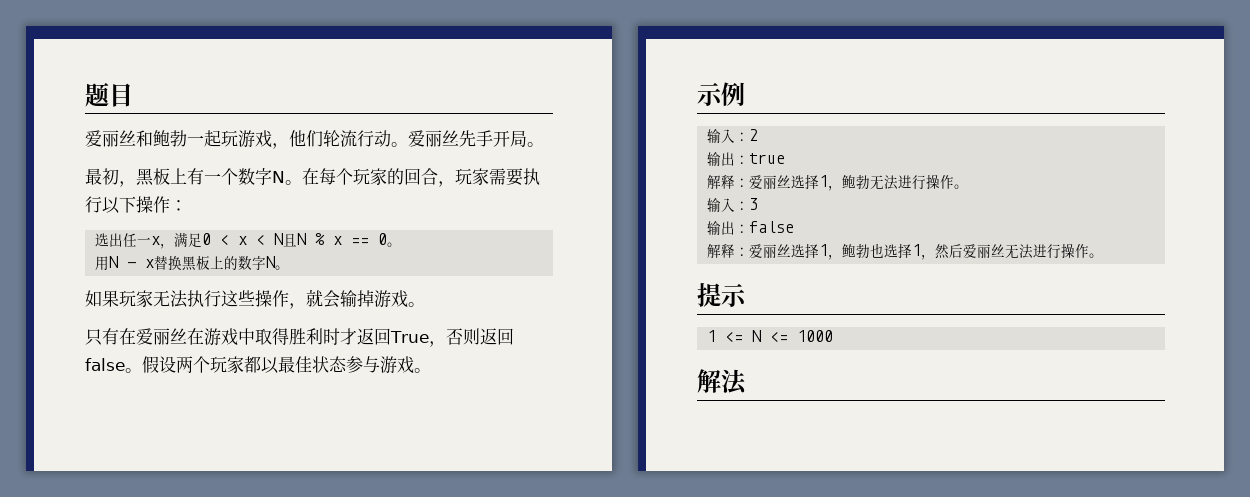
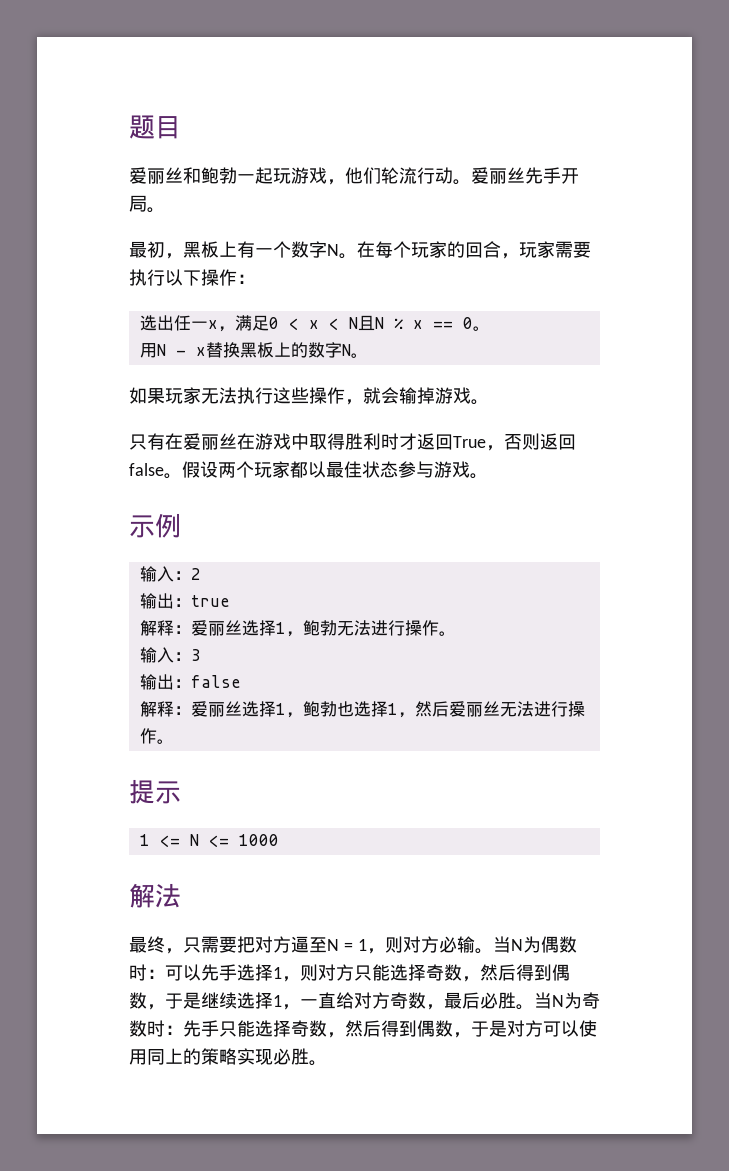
(747, 382) none -> [129,936,577,954] [129,964,570,982] [129,992,600,1010] [129,1020,597,1038] [129,1048,327,1066] // 最终，只需要把对方逼至N = 1，则对方必输。当N为偶数时：可以先手选择1，则对方只能选择奇数，然后得到偶数，于是继续选择1，一直给对方奇数，最后必胜。当N为奇数时：先手只能选择奇数，然后得到偶数，于是对方可以使用同上的策略实现必胜。

